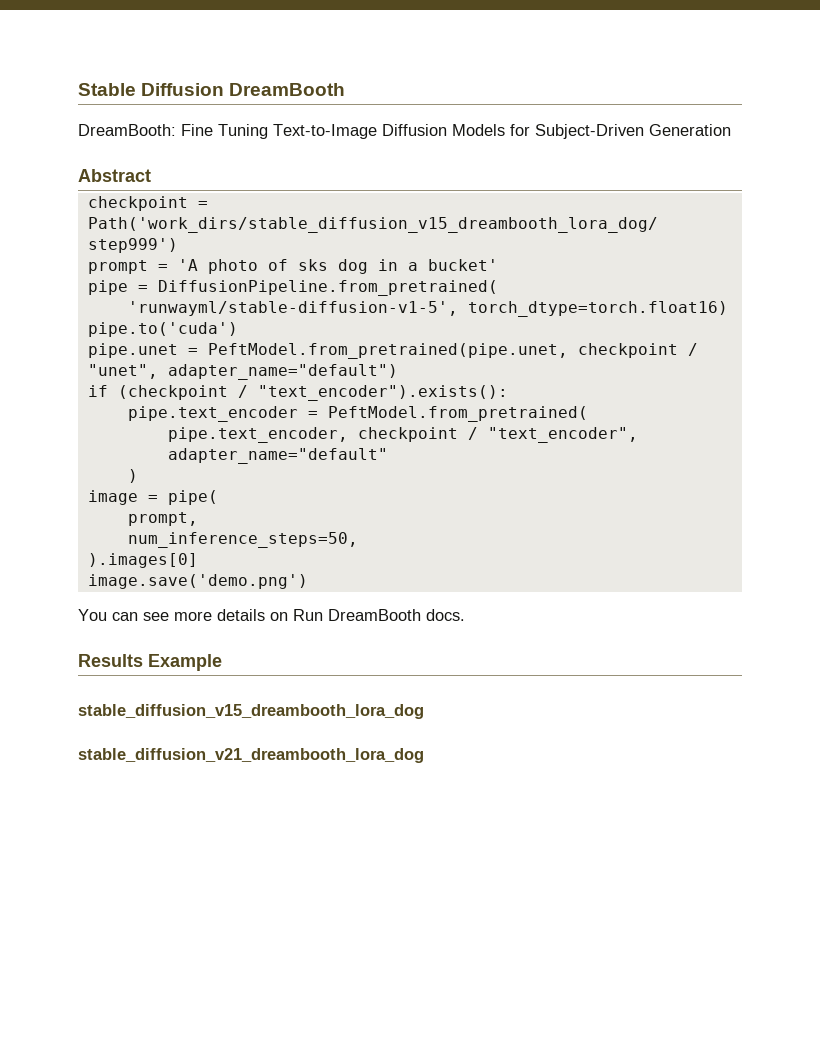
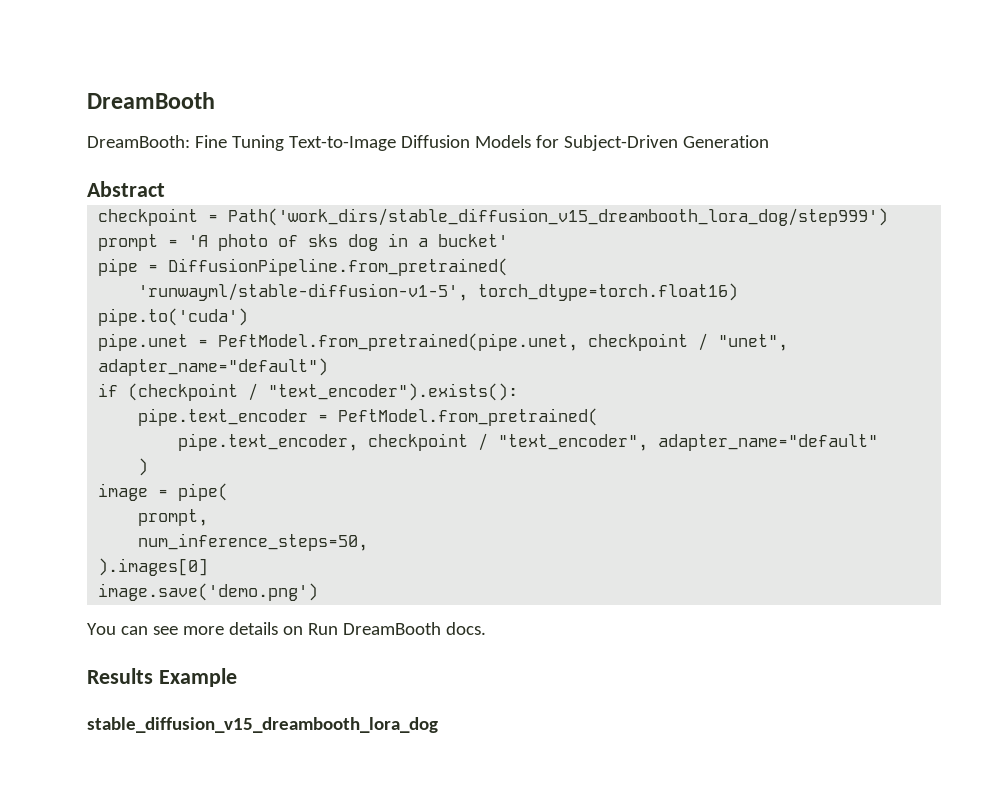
[78,83,225,96] Stable Diffusion -> (87, 100) none
[78,748,424,763] // stable_diffusion_v21_dreambooth_lora_dog -> (438, 725) none

